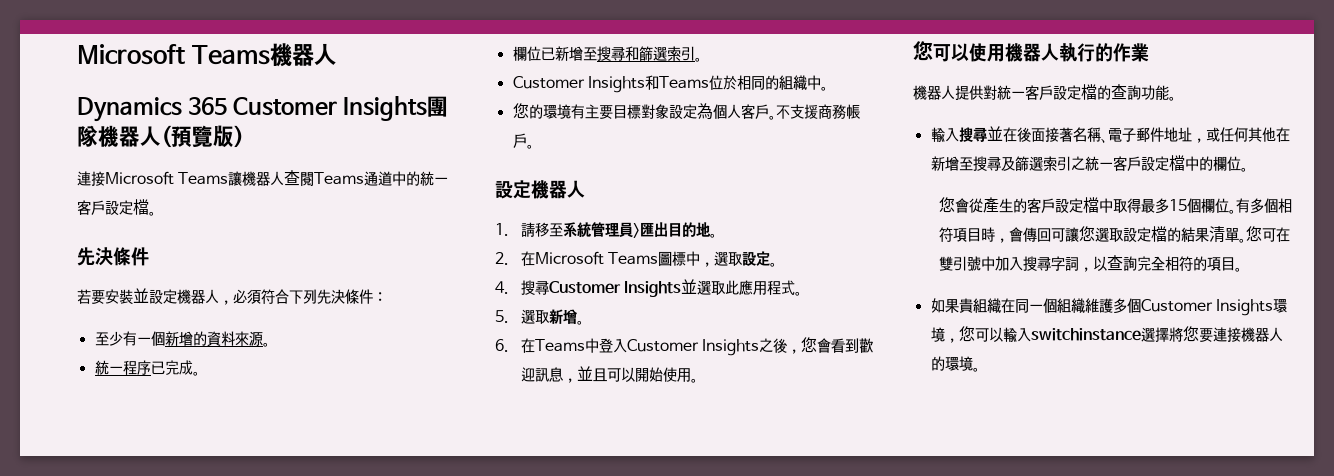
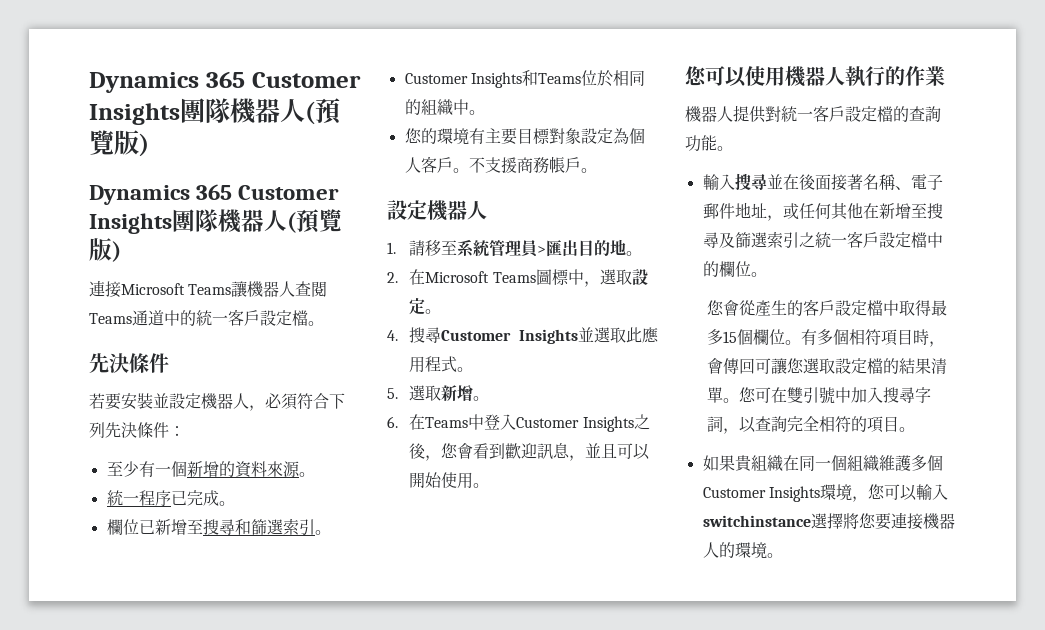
[77,43,336,67] Microsoft Teams機器人 -> [89,71,361,93] [89,98,341,125] [89,130,149,157] Dynamics 365 Customer Insights團隊機器人(預覽版)

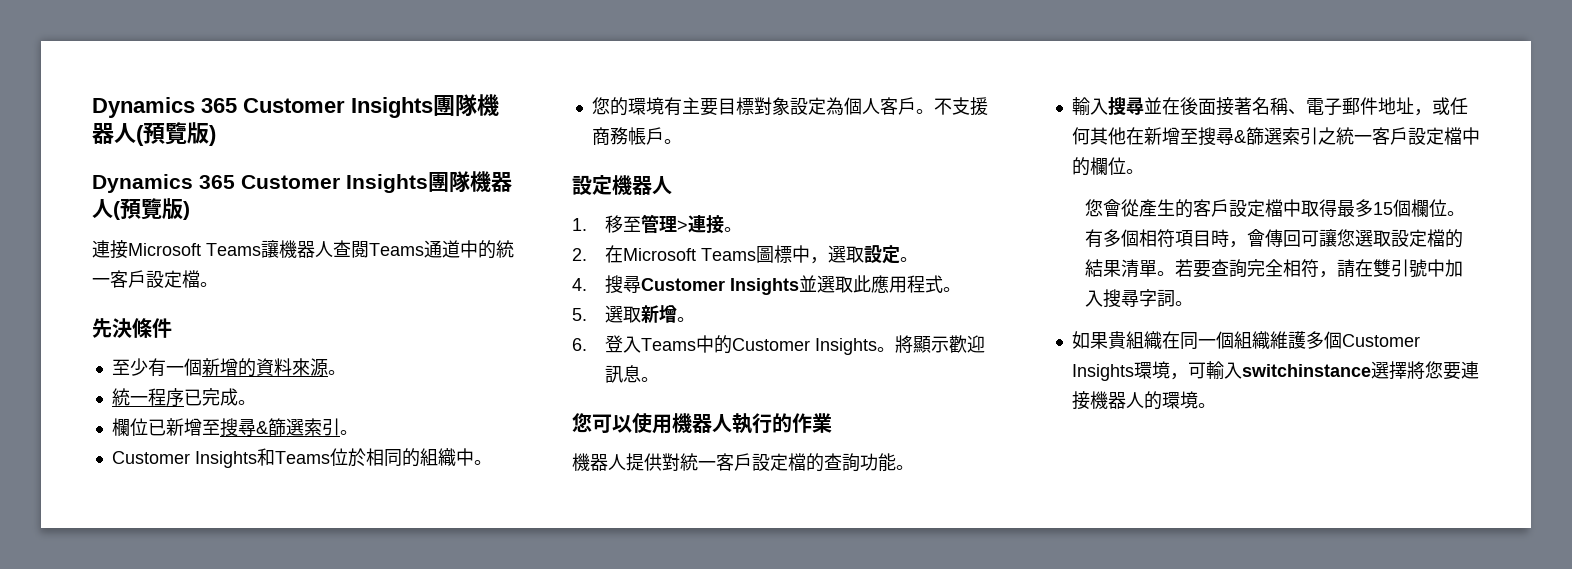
[89,393,345,411] [89,422,185,438] // 若要安裝並設定機器人，必須符合下列先決條件： -> (172, 328) none
[234,519,251,535] 和 -> [255,421,268,434] &
[409,239,627,257] 請移至系統管理員>匯出目的地 -> [604,214,724,234] 移至管理>連接
[409,414,650,432] [409,443,651,461] [409,472,474,489] 在Teams中登入Customer Insights之後，您會看到歡迎訊息，並且可以開始使用 -> [604,335,985,355] [604,365,641,383] 登入Teams中的Customer Insights。將顯示歡迎訊息
[718,232,735,248] 及 -> [1233,130,1246,143] &
[739,387,772,403] 您可 -> [1174,259,1355,278] 若要查詢完全相符，請
[723,416,900,434] ，以查詢完全相符的項目 -> (1175, 298) none
[867,484,917,501] 您可以 -> [1187,362,1206,379] 可

